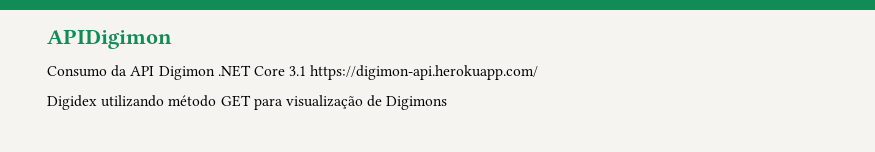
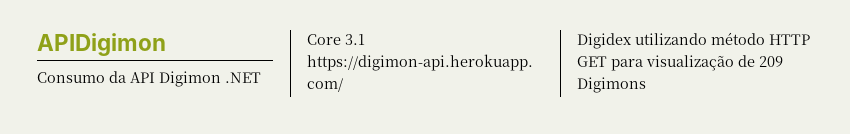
(217, 101) none -> [769,34,810,45] HTTP
(383, 101) none -> [759,56,783,67] 209

